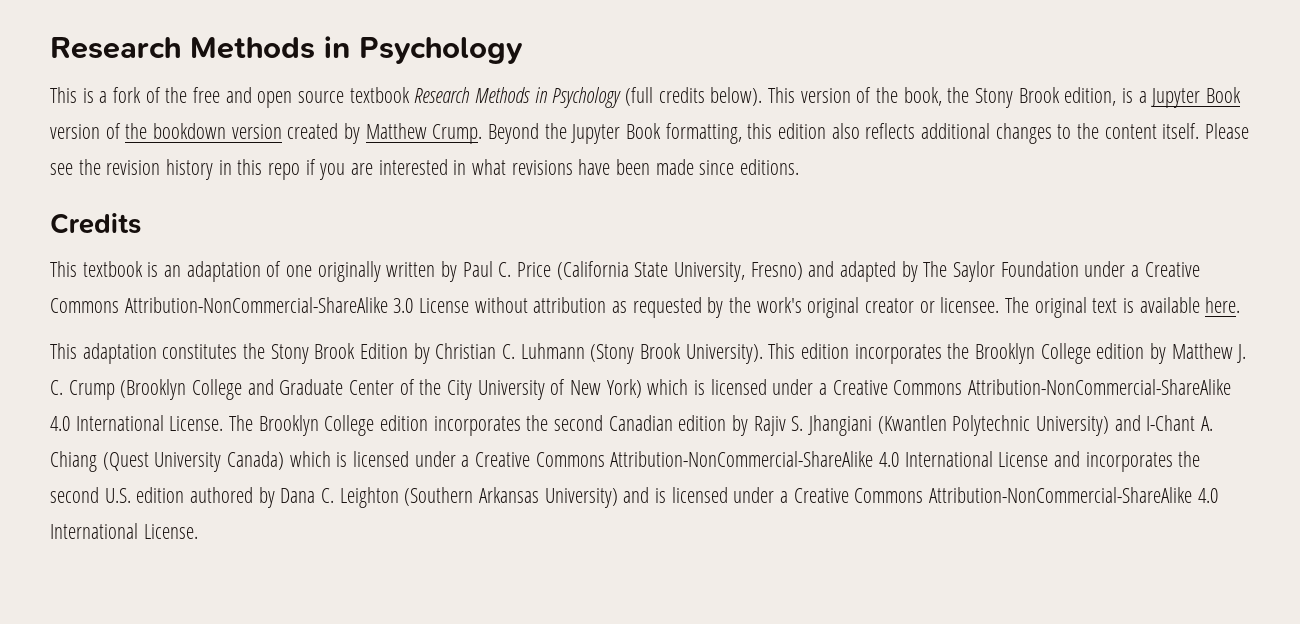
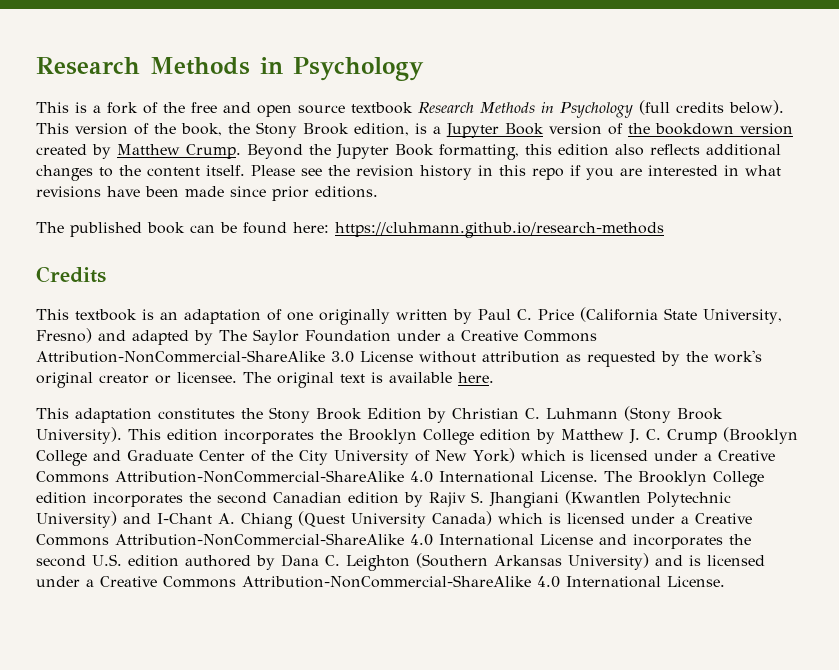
(735, 167) none -> [272,186,309,201] prior
(800, 167) none -> [36,222,664,238] // The published book can be found here: https://cluhmann.github.io/research-methods

